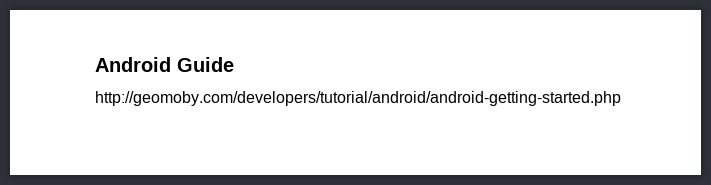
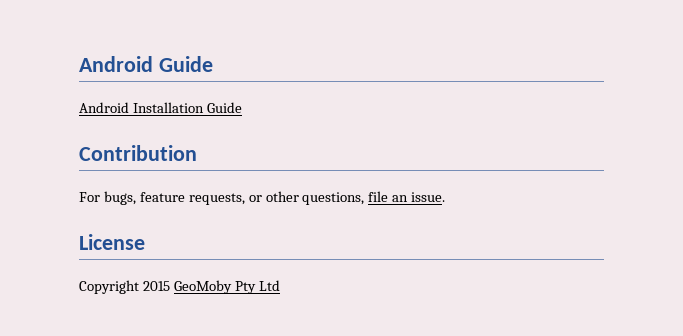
[95,91,621,106] http://geomoby.com/developers/tutorial/android/android-getting-started.php -> [79,102,242,113] [79,145,197,161] [79,191,446,205] [79,234,145,250] [79,280,280,294] Android Installation Guide // Contribution // For bugs, feature requests, or other questions, file an issue. // License // Copyright 2015 GeoMoby Pty Ltd

